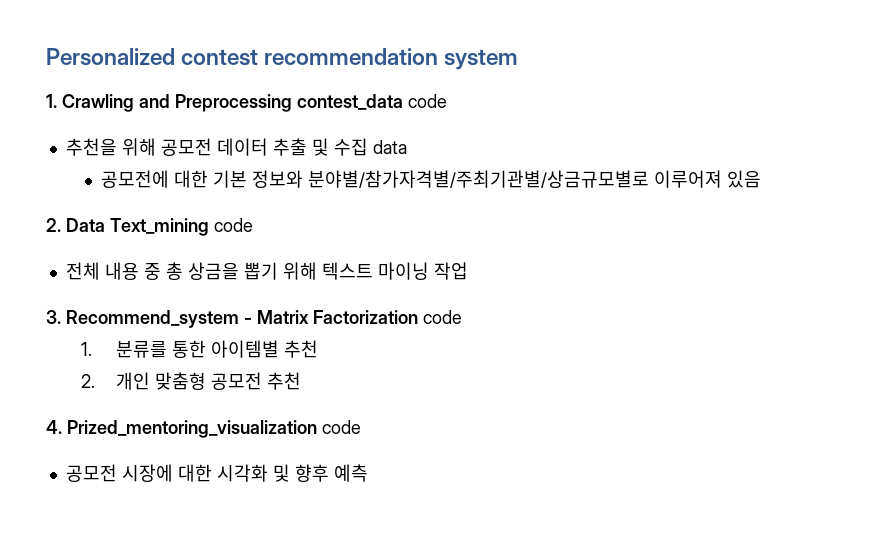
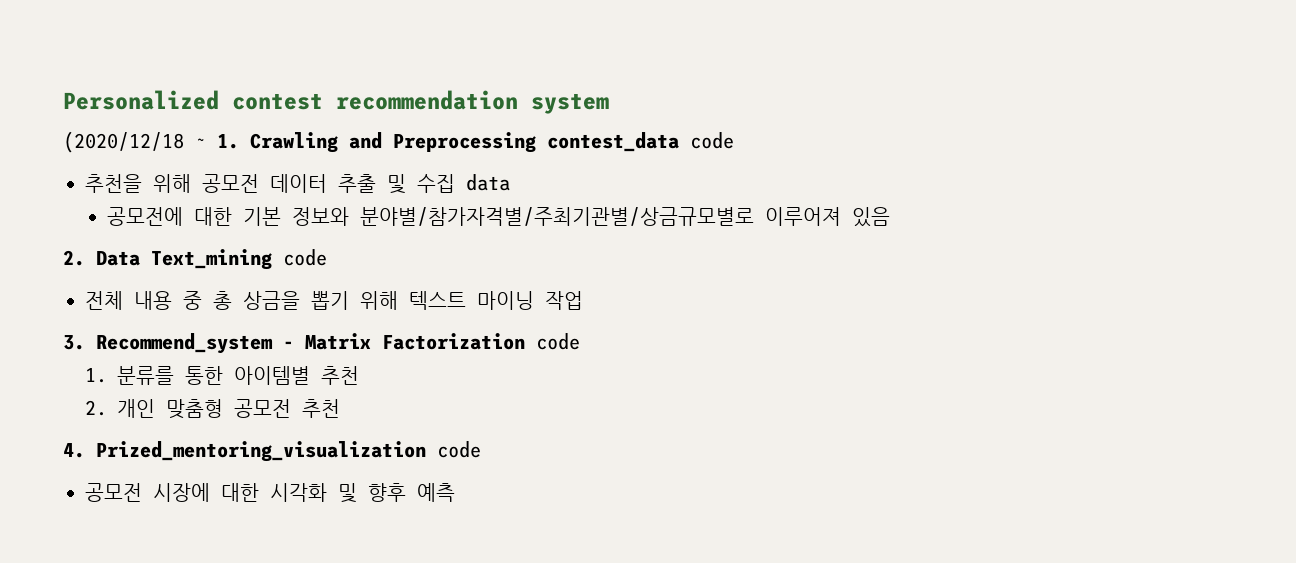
(519, 59) none -> [63,131,206,153] (2020/12/18 ~

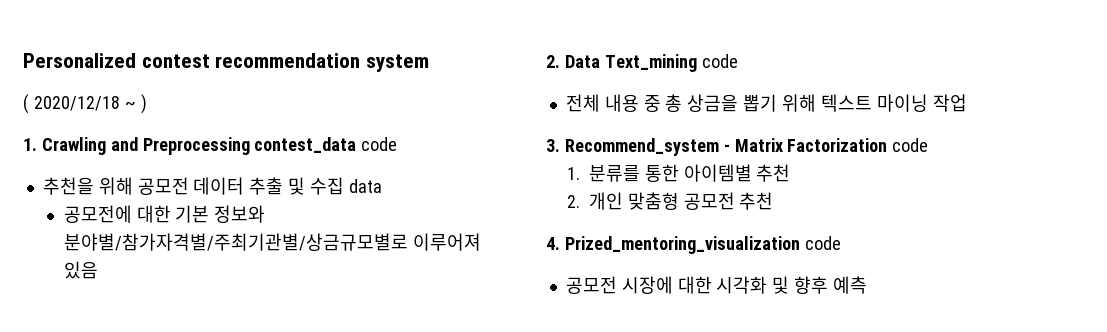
[63,131,206,153] (2020/12/18 ~ -> [23,94,147,114] ( 2020/12/18 ~ ) //

